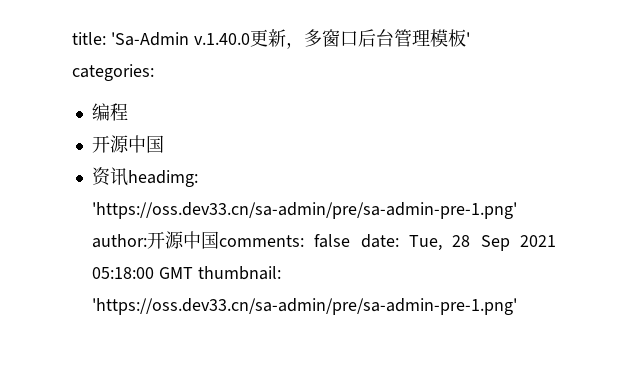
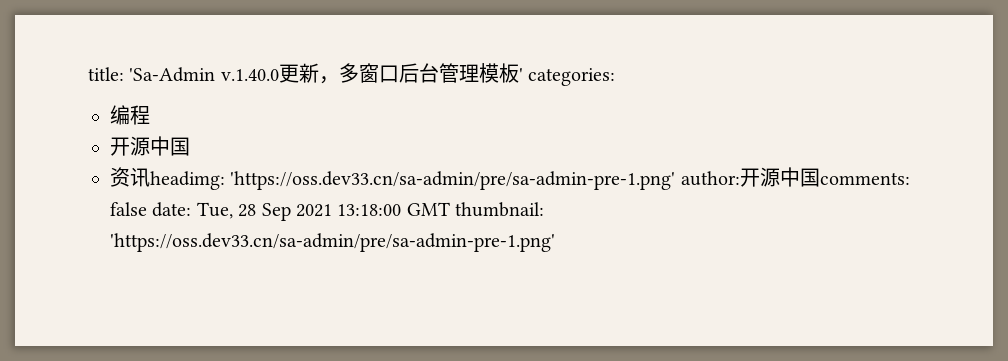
[91,267,154,279] 05:18:00 -> [337,204,402,216] 13:18:00

